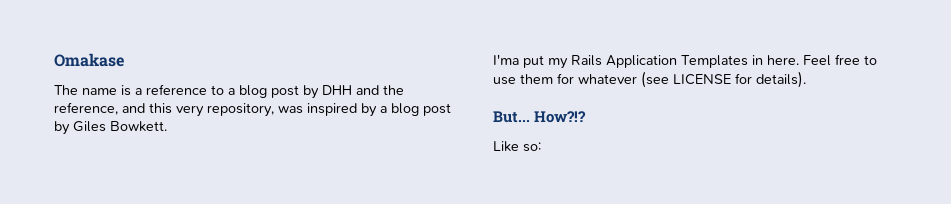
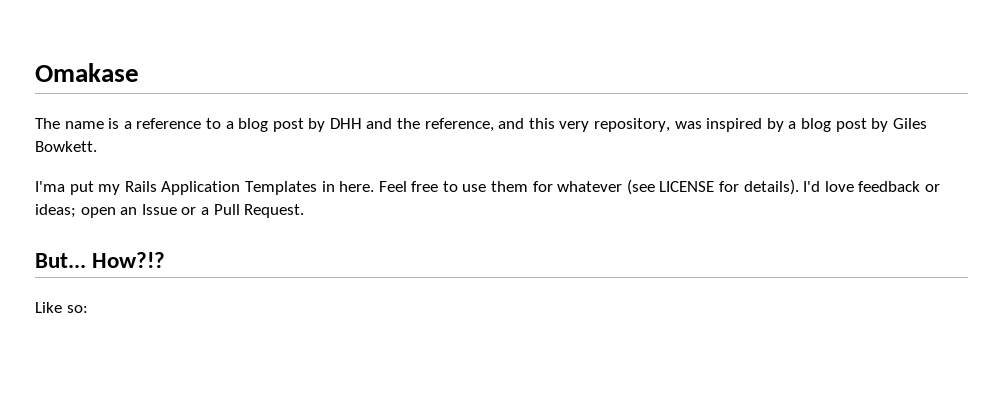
(806, 79) none -> [803,181,940,192] [35,204,305,218] I'd love feedback or ideas; open an Issue or a Pull Request.

